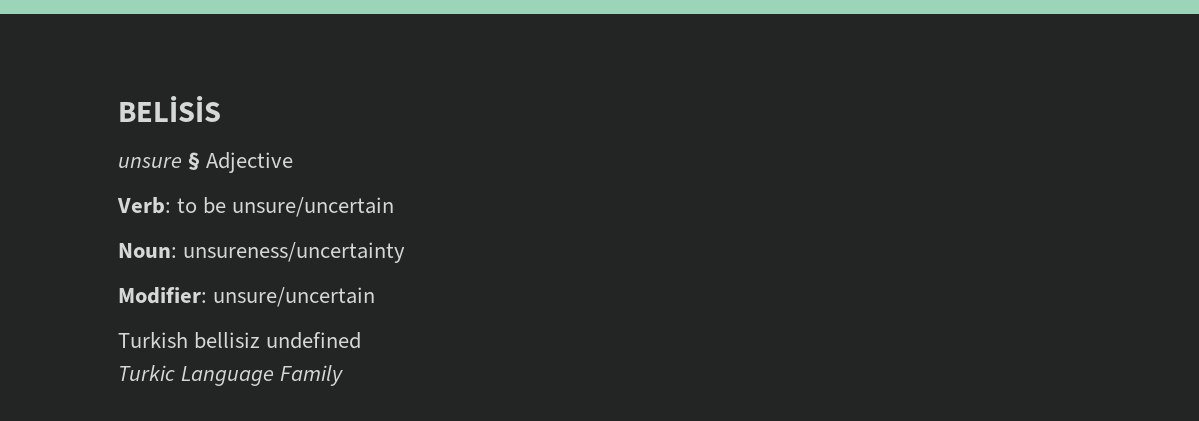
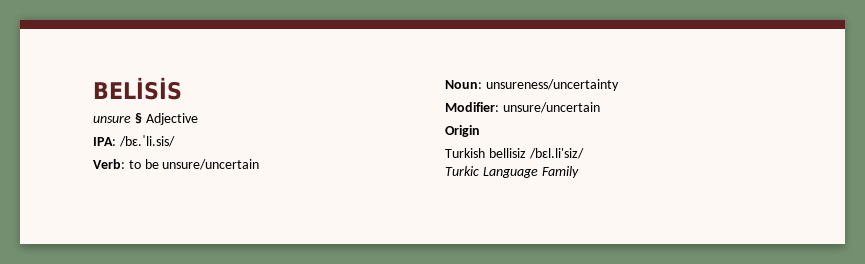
(294, 162) none -> [93,135,175,147] // IPA: /bɛ.ˈli.sis/
(376, 297) none -> [445,125,480,137] // Origin
[266,332,362,349] undefined -> [528,148,584,159] /bɛl.li'siz/

